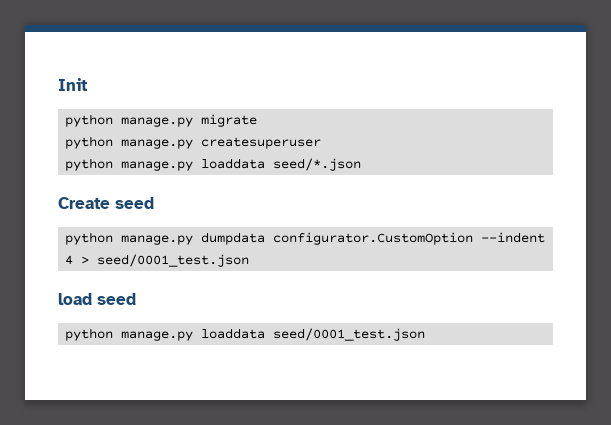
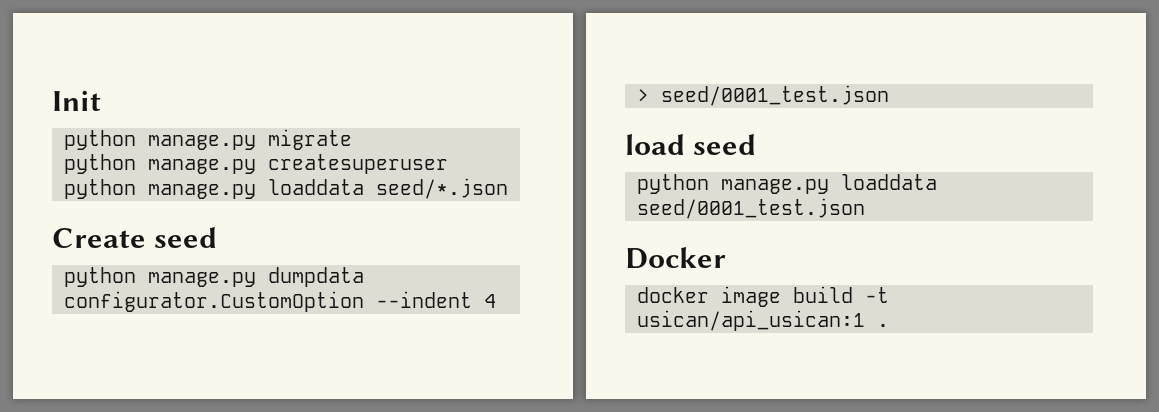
(426, 334) none -> [625,247,726,269] [636,286,889,307] [636,310,889,331] // Docker // docker image build -t usican/api_usican:1 .

